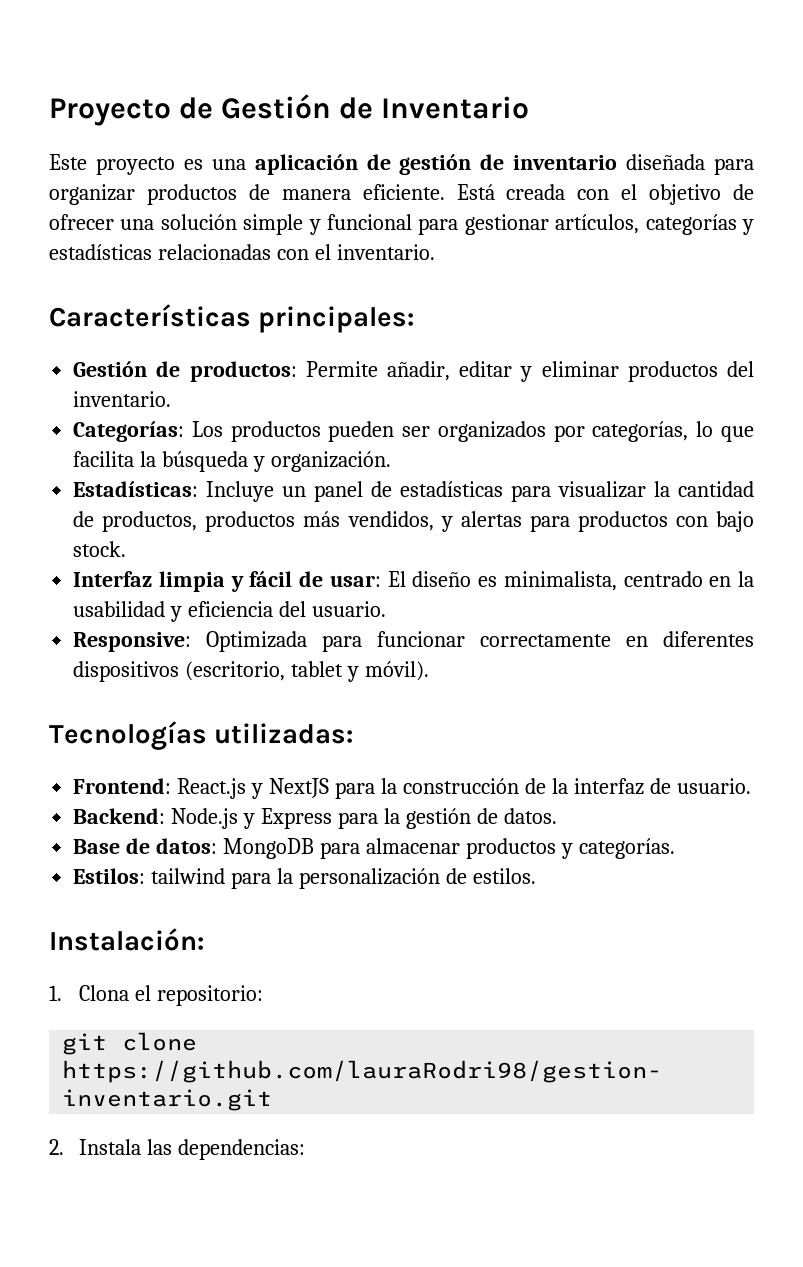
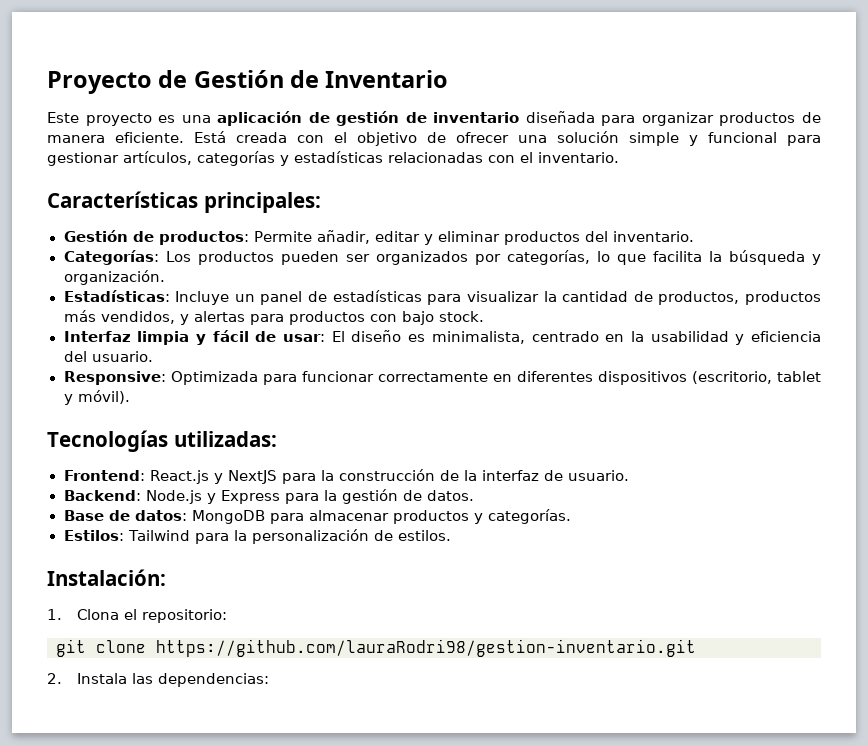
[151,868,226,884] tailwind -> [127,530,191,541] Tailwind

